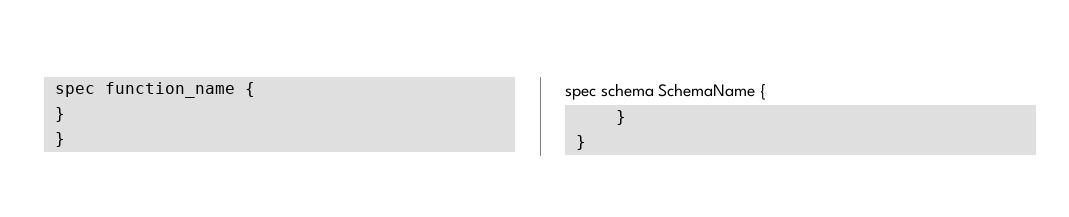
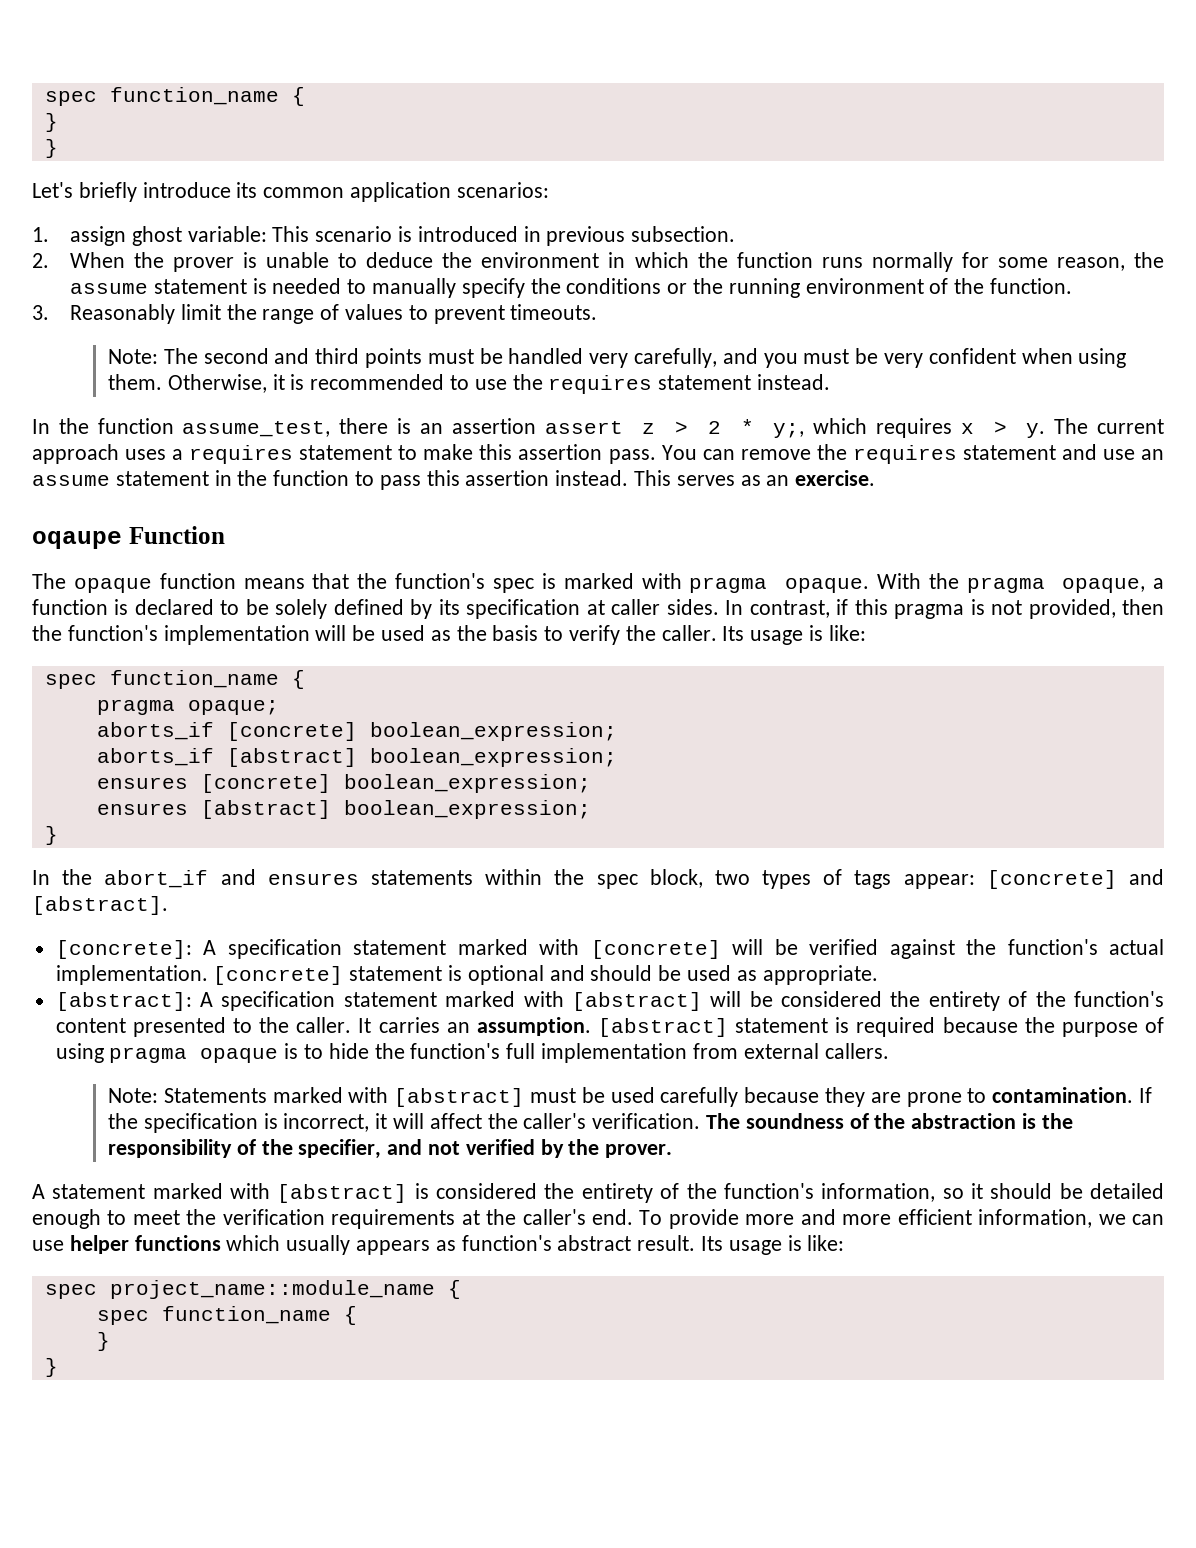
[565,83,756,100] spec schema SchemaName -> [32,182,549,202] [32,226,736,246] [32,252,1164,272] [69,278,1073,298] [32,304,598,324] [107,348,1127,368] [107,374,830,394] [32,418,1164,438] [32,444,1164,464] [32,470,876,490] [32,526,225,549] [32,573,1165,593] [32,599,1164,619] [32,625,866,645] [44,670,305,689] [96,699,279,715] [96,722,617,741] [96,748,617,767] [96,774,591,793] [96,800,591,819] [44,826,58,845] [32,869,1164,889] [32,896,168,915] [55,939,1164,959] [55,965,878,985] [55,991,1164,1011] [55,1017,1164,1037] [55,1043,889,1063] [107,1087,1152,1107] [107,1113,1073,1133] [107,1139,673,1159] [32,1183,1164,1203] [32,1209,1164,1229] [32,1235,845,1255] [44,1280,461,1299] [96,1306,331,1325] Let's briefly introduce its common application scenarios: // 1. assign ghost variable: This scenario is introduced in previous subsection. // 2. When the prover is unable to deduce the environment in which the function runs normally for some reason, the assume statement is needed to manually specify the conditions or the running environment of the function. // 3. Reasonably limit the range of values to prevent timeouts. // Note: The second and third points must be handled very carefully, and you must be very confident when using them. Otherwise, it is recommended to use the requires statement instead. // In the function assume_test, there is an assertion assert z > 2 * y;, which requires x > y. The current approach uses a requires statement to make this assertion pass. You can remove the requires statement and use an assume statement in the function to pass this assertion instead. This serves as an exercise. // oqaupe Function // The opaque function means that the function's spec is marked with pragma opaque. With the pragma opaque, a function is declared to be solely defined by its specification at caller sides. In contrast, if this pragma is not provided, then the function's implementation will be used as the basis to verify the caller. Its usage is like: // spec function_name { // pragma opaque; // aborts_if [concrete] boolean_expression; // aborts_if [abstract] boolean_expression; // ensures [concrete] boolean_expression; // ensures [abstract] boolean_expression; // } // In the abort_if and ensures statements within the spec block, two types of tags appear: [concrete] and [abstract]. // [concrete]: A specification statement marked with [concrete] will be verified against the function's actual implementation. [concrete] statement is optional and should be used as appropriate. // [abstract]: A specification statement marked with [abstract] will be considered the entirety of the function's content presented to the caller. It carries an assumption. [abstract] statement is required because the purpose of using pragma opaque is to hide the function's full implementation from external callers. // Note: Statements marked with [abstract] must be used carefully because they are prone to contamination. If the specification is incorrect, it will affect the caller's verification. The soundness of the abstraction is the responsibility of the specifier, and not verified by the prover. // A statement marked with [abstract] is considered the entirety of the function's information, so it should be detailed enough to meet the verification requirements at the caller's end. To provide more and more efficient information, we can use helper functions which usually appears as function's abstract result. Its usage is like: // spec project_name::module_name { // spec function_name

